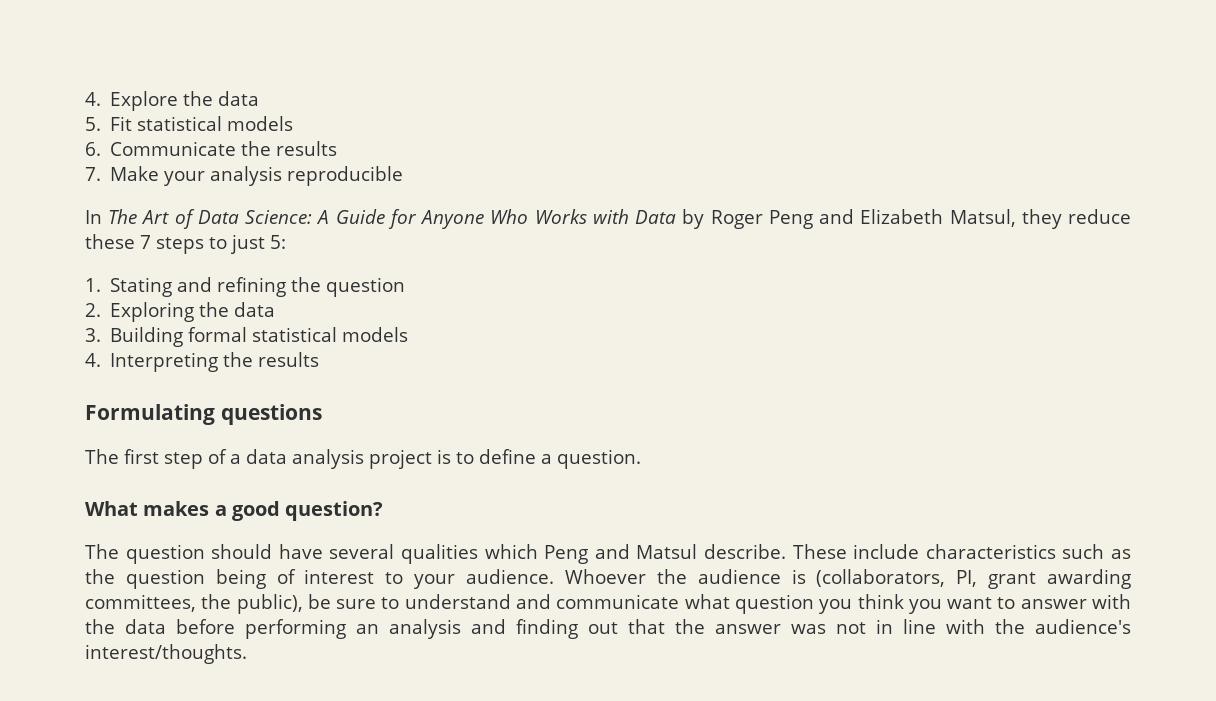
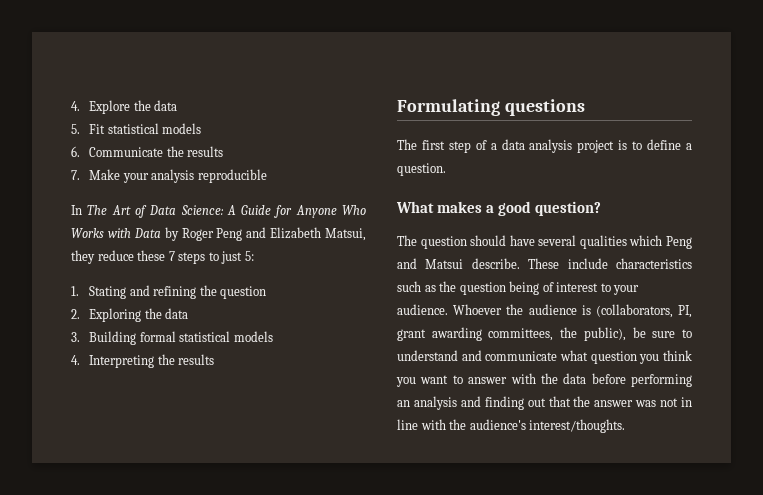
[949,209,1016,227] Matsul, -> [325,228,366,241] Matsui,
[636,544,698,559] Matsul -> [425,259,464,269] Matsui

